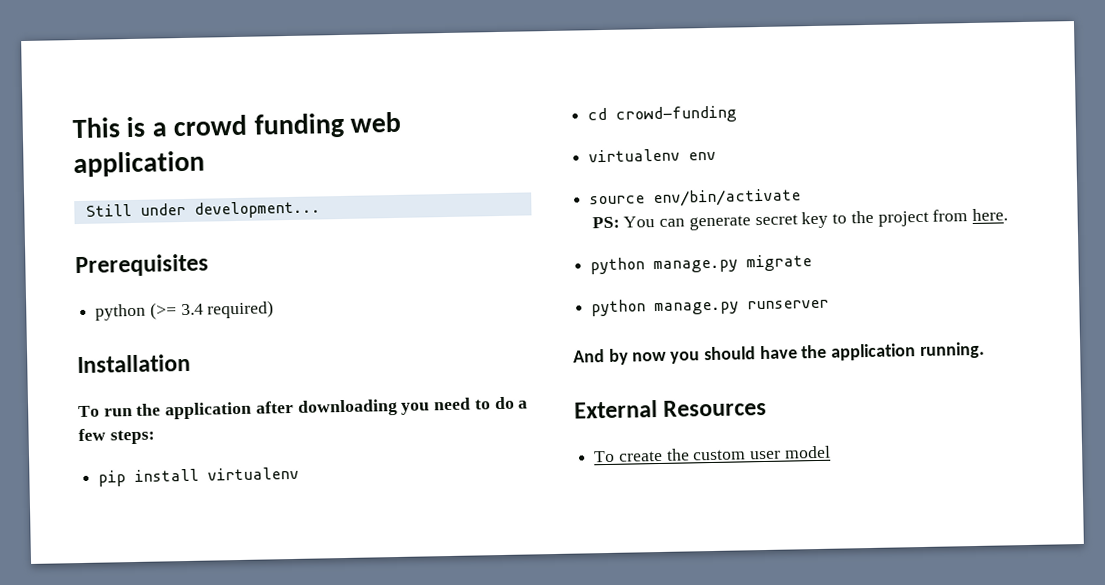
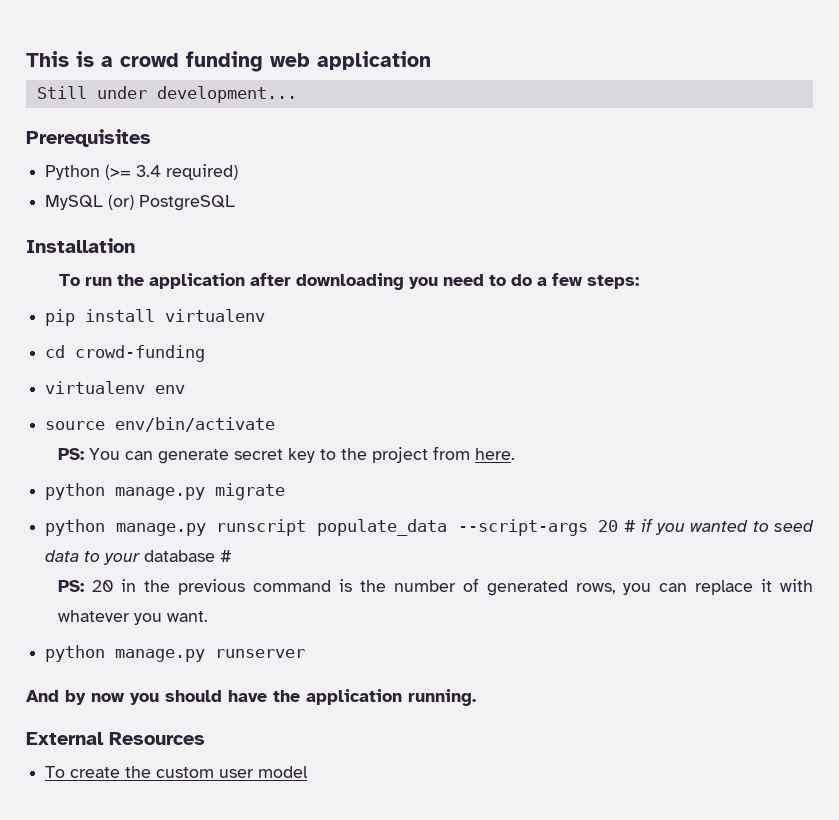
[95,303,147,321] python -> [45,165,101,180] Python
(275, 309) none -> [45,195,236,211] // MySQL (or) PostgreSQL
(813, 263) none -> [45,518,814,536] [45,550,233,565] [57,578,814,596] [57,610,208,625] // python manage.py runscript populate_data --script-args 20 # if you wanted to seed data to your database # // PS: 20 in the previous command is the number of generated rows, you can replace it with whatever you want.

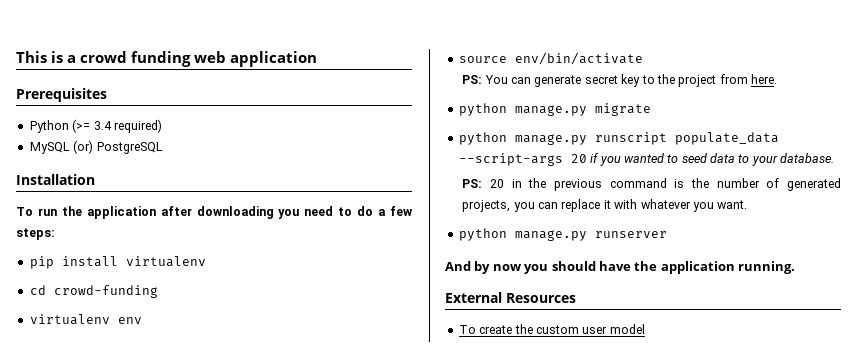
[36,86,297,103] // Still under development... -> (317, 59) none
[623,520,636,532] # -> (587, 158) none
[144,550,233,562] database # -> [780,153,835,163] database.
[575,583,616,594] rows, -> [462,200,511,212] projects,

